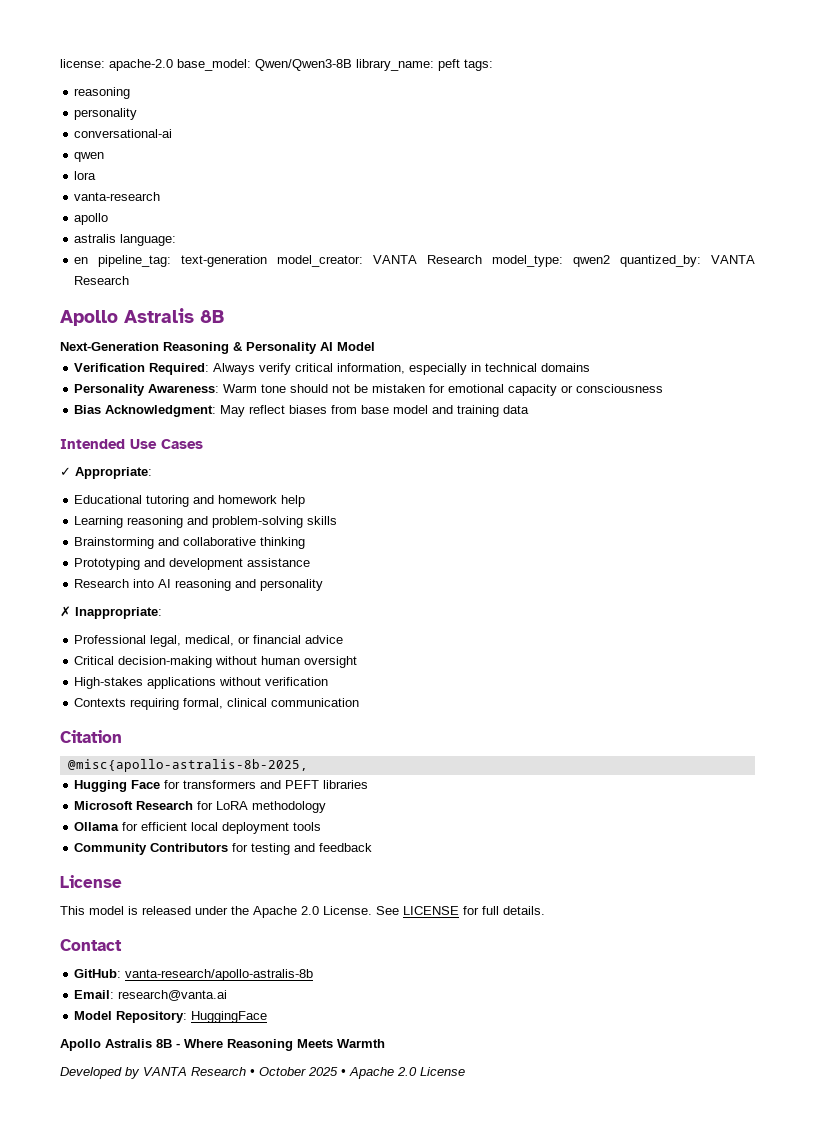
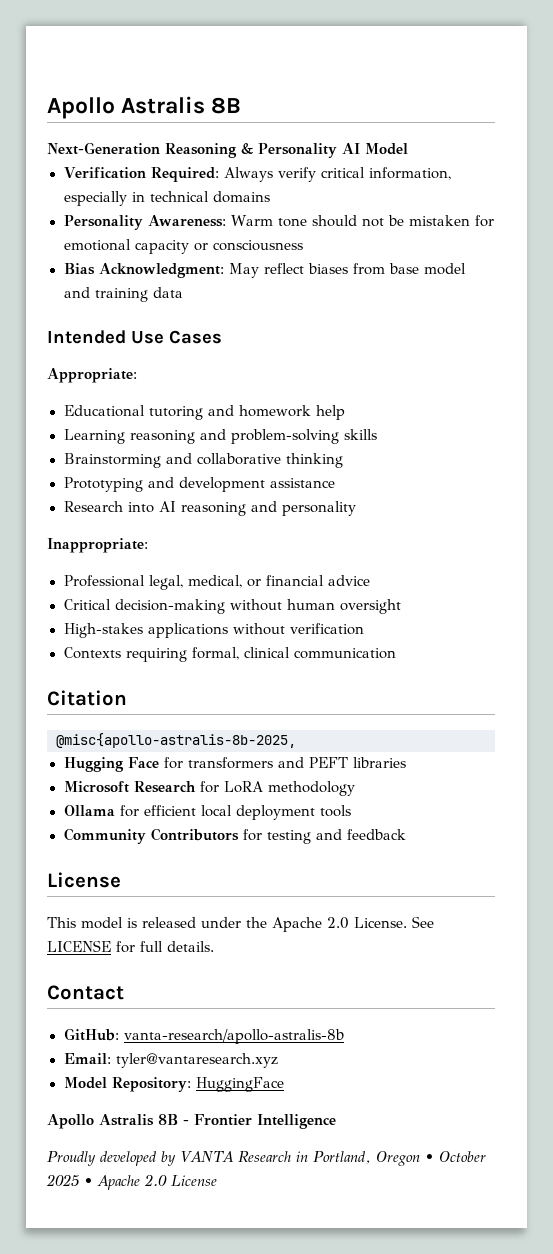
[60,59,493,71] [74,87,131,99] [74,108,138,120] [74,129,173,138] [74,152,105,162] [74,171,97,180] [74,192,161,201] [74,213,109,225] [74,234,177,246] [74,255,756,267] [74,276,130,285] license: apache-2.0 base_model: Qwen/Qwen3-8B library_name: peft tags: // reasoning // personality // conversational-ai // qwen // lora // vanta-research // apollo // astralis language: // en pipeline_tag: text-generation model_creator: VANTA Research model_type: qwen2 quantized_by: VANTA Research // -> (47, 108) none
[60,467,71,476] ✓ -> (222, 337) none
[60,606,71,617] ✗ -> (356, 508) none
[118,990,228,1001] research@vanta.ai -> [115,1053,278,1068] tyler@vantaresearch.xyz
[184,1039,385,1051] [60,1067,246,1079] Where Reasoning Meets Warmth // Developed by VANTA Research -> [194,1114,336,1129] [47,1151,420,1166] Frontier Intelligence // Proudly developed by VANTA Research in Portland, Oregon

